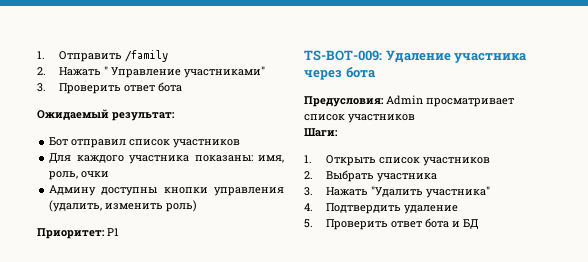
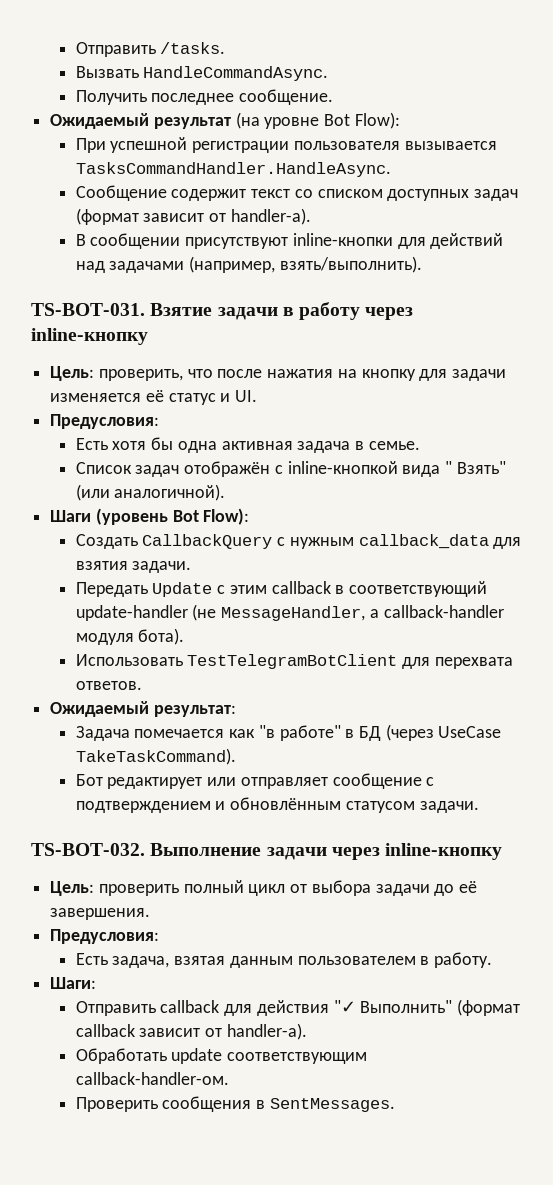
[37,50,168,62] [37,66,265,78] [37,82,182,94] [37,109,175,121] [49,137,241,148] [49,153,284,164] [49,171,110,180] [49,185,284,196] [49,200,198,212] [37,228,119,239] [304,50,528,63] [304,67,376,80] [304,95,514,107] [304,114,415,123] [304,128,338,137] [304,155,490,166] [304,170,437,182] [304,186,490,198] [304,203,458,214] [304,218,479,230] 1. Отправить /family // 2. Нажать " Управление участниками" // 3. Проверить ответ бота // Ожидаемый результат: // Бот отправил список участников // Для каждого участника показаны: имя, роль, очки // Админу доступны кнопки управления (удалить, изменить роль) // Приоритет: P1 // TS-BOT-009: Удаление участника через бота // Предусловия: Admin просматривает список участников // Шаги: // 1. Открыть список участников // 2. Выбрать участника // 3. Нажать "Удалить участника" // 4. Подтвердить удаление // 5. Проверить ответ бота и БД -> [75,42,226,57] [75,66,329,81] [75,89,334,105] [50,112,400,129] [75,137,497,153] [75,162,391,177] [75,185,519,201] [75,208,311,225] [75,233,504,249] [75,256,422,273] [31,302,414,320] [31,328,148,345] [50,366,507,381] [50,390,258,405] [50,414,160,429] [75,437,420,453] [75,461,506,477] [75,484,226,501] [50,508,250,525] [75,534,522,549] [75,561,192,573] [75,581,488,597] [75,604,504,621] [75,628,185,645] [75,654,513,669] [75,681,142,690] [50,701,236,717] [75,724,502,741] [75,748,236,765] [75,773,435,789] [75,797,479,813] [31,843,503,860] [50,880,478,896] [50,908,151,920] [50,929,160,944] [75,952,493,968] [50,977,97,989] [75,999,521,1016] [75,1023,307,1040] [75,1048,368,1064] [75,1072,229,1085] [75,1096,395,1112] Отправить /tasks. // Вызвать HandleCommandAsync. // Получить последнее сообщение. // Ожидаемый результат (на уровне Bot Flow): // При успешной регистрации пользователя вызывается TasksCommandHandler.HandleAsync. // Сообщение содержит текст со списком доступных задач (формат зависит от handler-а). // В сообщении присутствуют inline-кнопки для действий над задачами (например, взять/выполнить). // TS-BOT-031. Взятие задачи в работу через inline-кнопку // Цель: проверить, что после нажатия на кнопку для задачи изменяется её статус и UI. // Предусловия: // Есть хотя бы одна активная задача в семье. // Список задач отображён с inline-кнопкой вида " Взять" (или аналогичной). // Шаги (уровень Bot Flow): // Создать CallbackQuery с нужным callback_data для взятия задачи. // Передать Update с этим callback в соответствующий update-handler (не MessageHandler, а callback-handler модуля бота). // Использовать TestTelegramBotClient для перехвата ответов. // Ожидаемый результат: // Задача помечается как "в работе" в БД (через UseCase TakeTaskCommand). // Бот редактирует или отправляет сообщение с подтверждением и обновлённым статусом задачи. // TS-BOT-032. Выполнение задачи через inline-кнопку // Цель: проверить полный цикл от выбора задачи до её завершения. // Предусловия: // Есть задача, взятая данным пользователем в работу. // Шаги: // Отправить callback для действия "✓ Выполнить" (формат callback зависит от handler-а). // Обработать update соответствующим callback-handler-ом. // Проверить сообщения в SentMessages.

